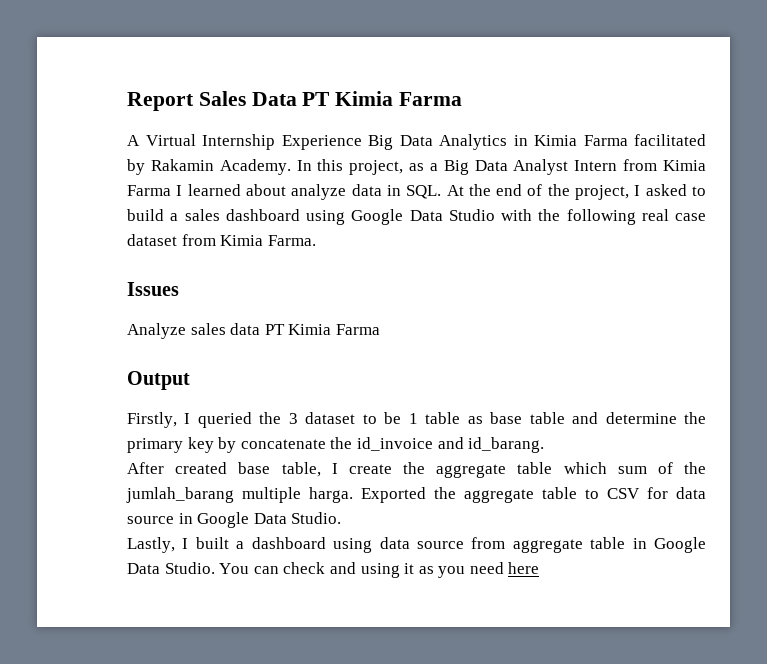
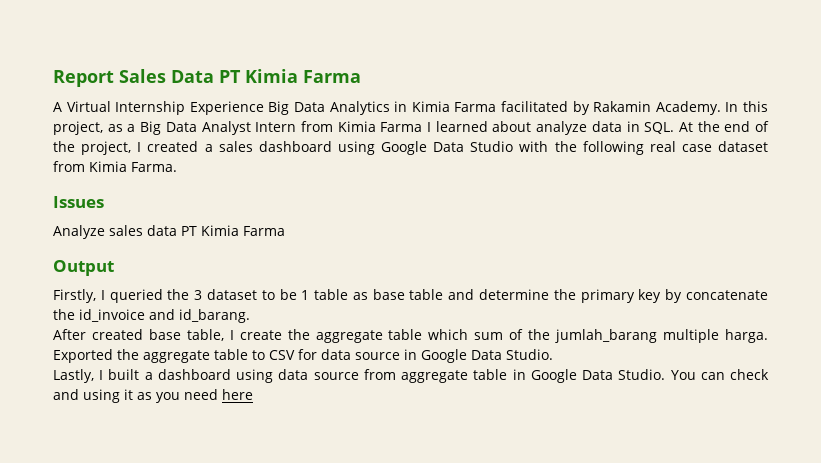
[645,184,706,196] [127,209,164,221] asked to build -> [147,141,199,152] created

